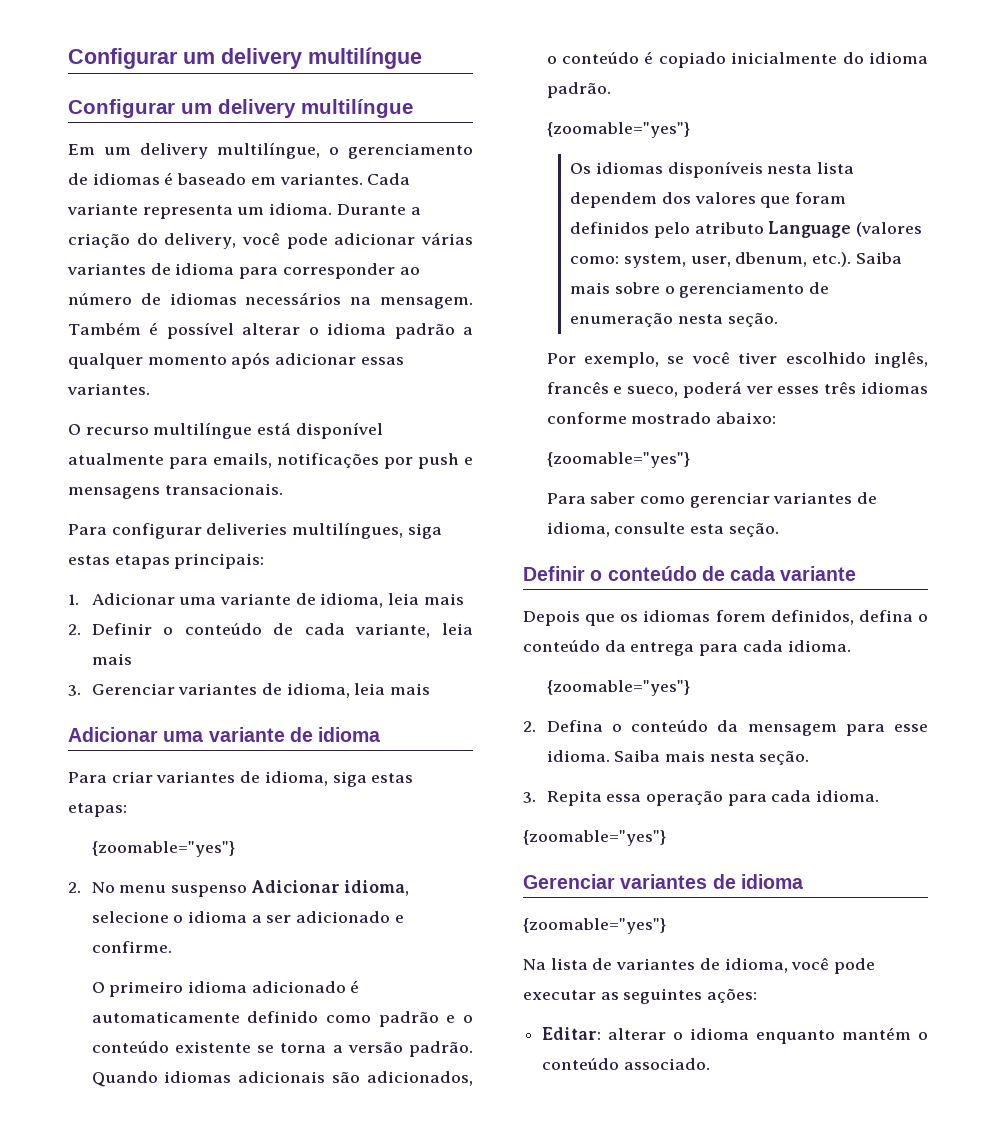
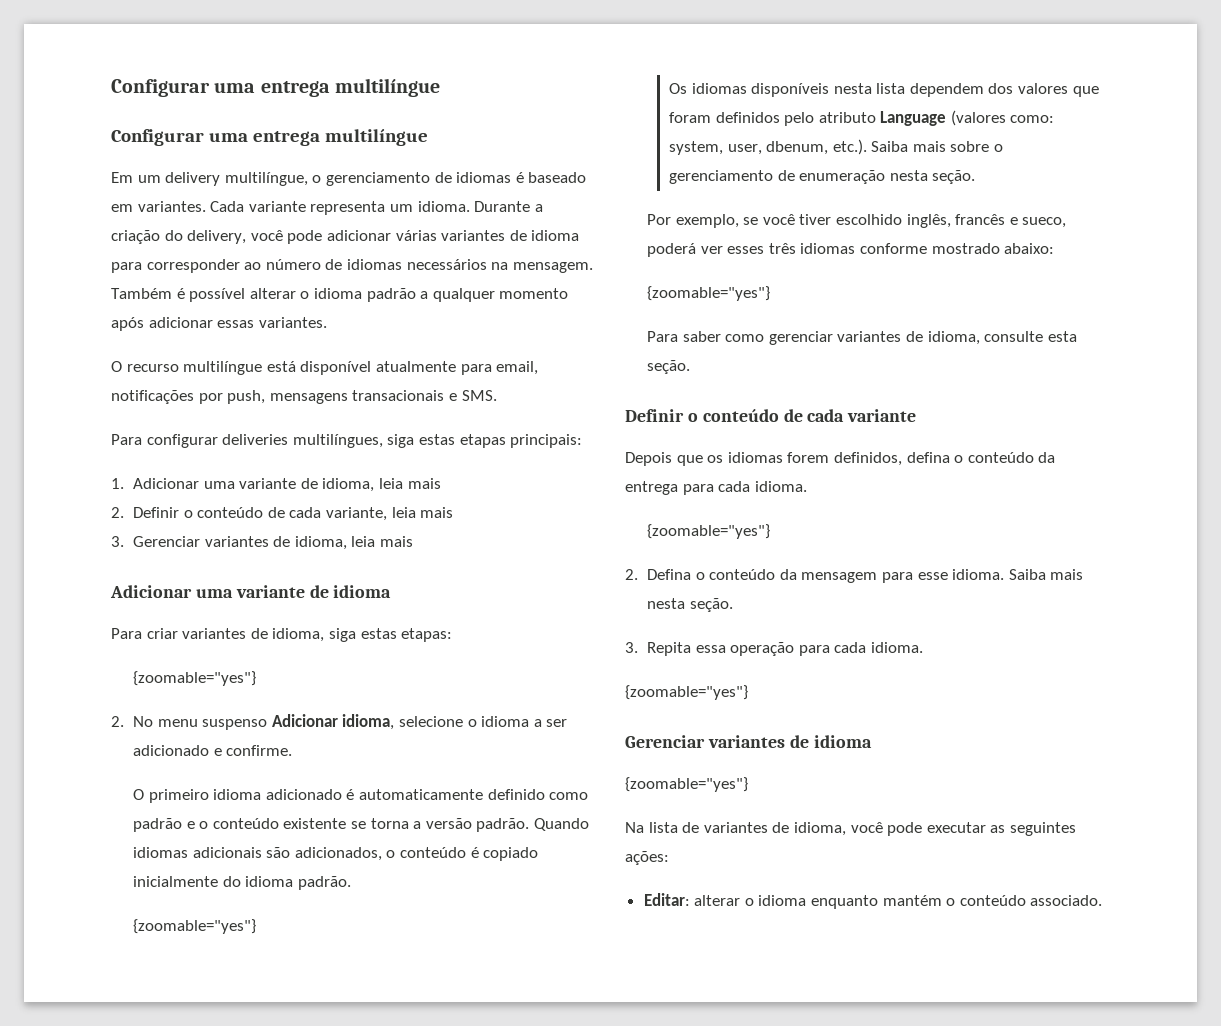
[68,48,302,69] Configurar um delivery -> [111,79,330,97] Configurar uma entrega
[181,99,296,118] um delivery -> [209,131,321,146] uma entrega
[213,453,272,468] emails, -> [496,361,539,375] email,
[418,453,473,469] [68,483,283,499] push e mensagens transacionais. -> [227,390,497,404] push, mensagens transacionais e SMS.

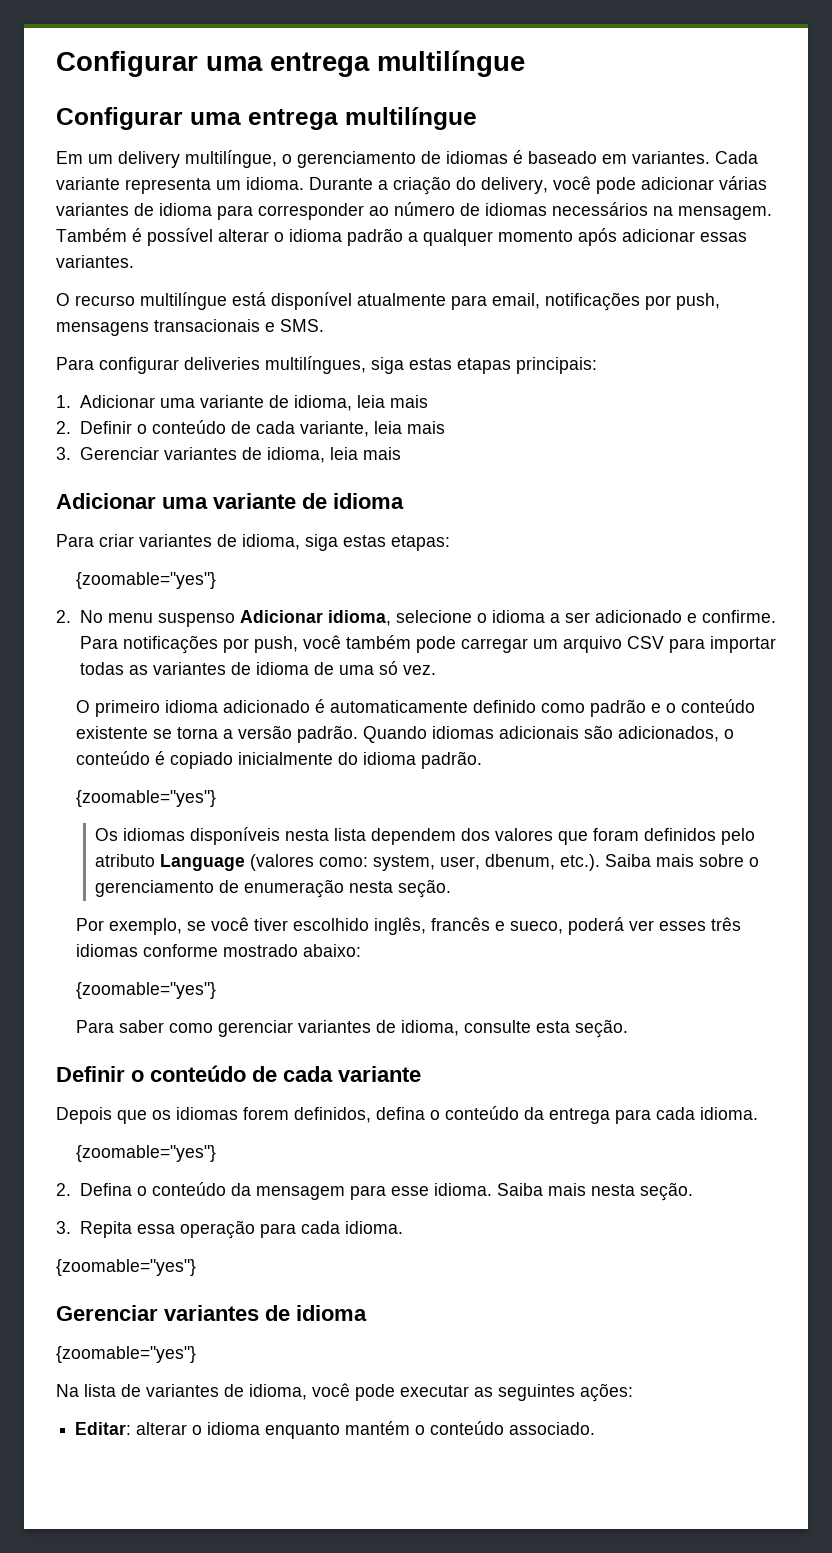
(293, 750) none -> [79,635,776,654] [79,661,436,675] Para notificações por push, você também pode carregar um arquivo CSV para importar todas as variantes de idioma de uma só vez.

